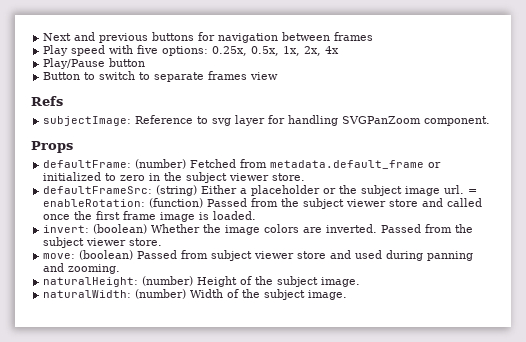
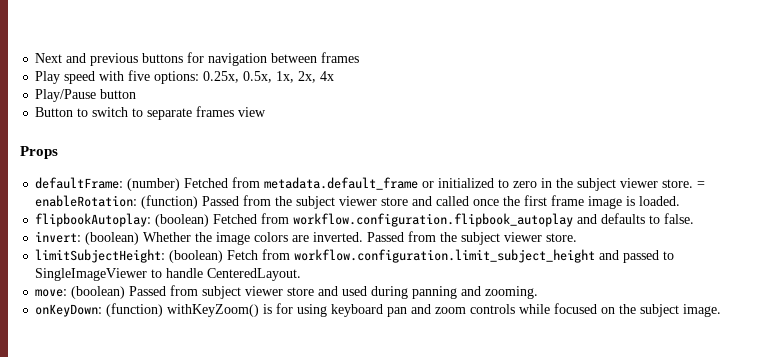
[31,96,63,106] [43,115,491,126] // Refs // subjectImage: Reference to svg layer for handling SVGPanZoom component. -> (267, 112) none
[43,185,465,196] // defaultFrameSrc: (string) Either a placeholder or the subject image url. -> (694, 183) none
(257, 215) none -> [35,213,695,227] // flipbookAutoplay: (boolean) Fetched from workflow.configuration.flipbook_autoplay and defaults to false.
(163, 242) none -> [35,249,675,263] [35,268,302,281] // limitSubjectHeight: (boolean) Fetch from workflow.configuration.limit_subject_height and passed to SingleImageViewer to handle CenteredLayout.
[43,276,361,287] [43,289,240,299] naturalHeight: (number) Height of the subject image. // naturalWidth: (number) Width of -> [35,303,616,317] onKeyDown: (function) withKeyZoom() is for using keyboard pan and zoom controls while focused on

